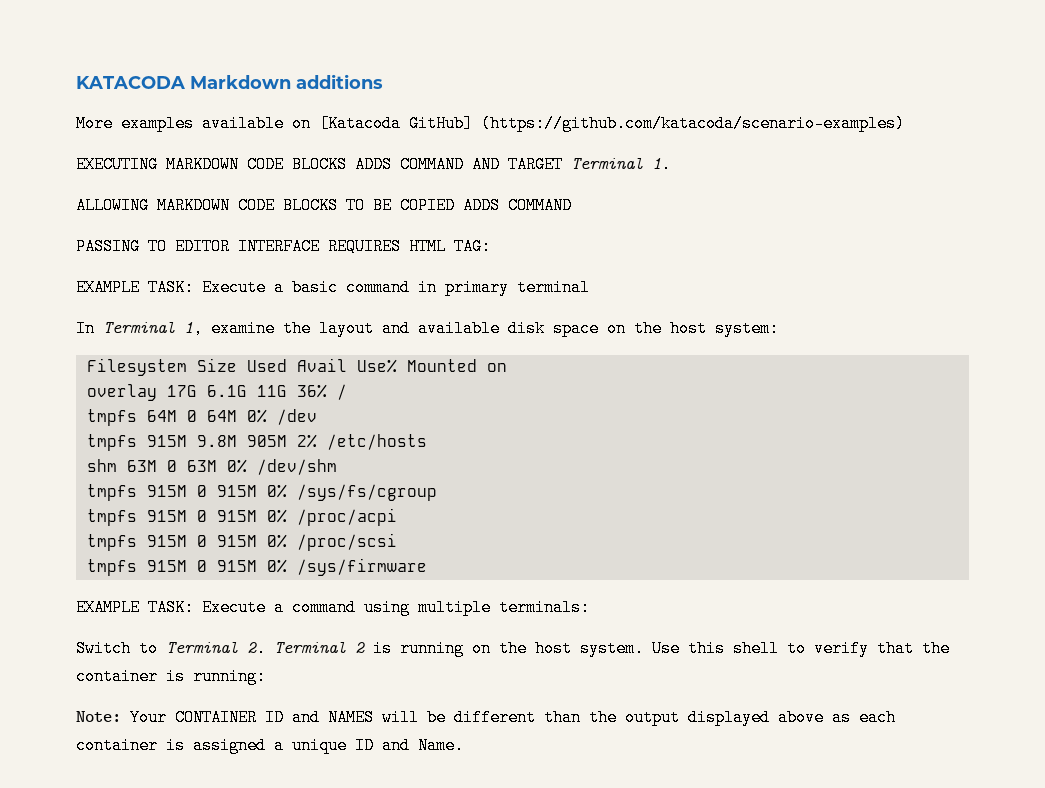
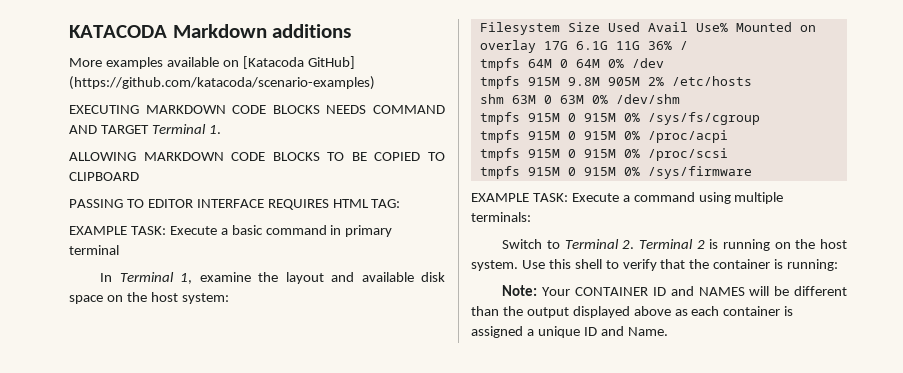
[355,156,392,173] ADDS -> [326,105,367,114] NEEDS
[463,197,572,214] ADDS COMMAND -> [427,152,445,161] [69,172,139,181] TO CLIPBOARD

